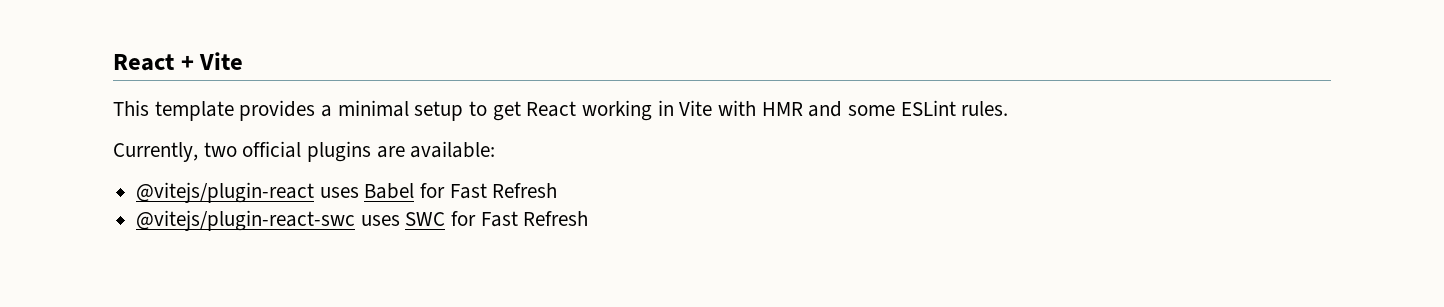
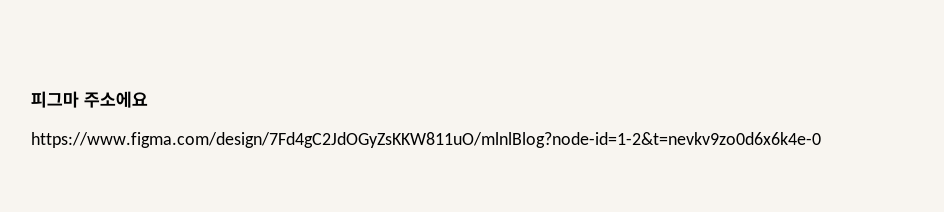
[113,52,244,71] [113,100,1009,121] [113,141,496,162] [136,182,558,203] [136,210,589,231] React + Vite // This template provides a minimal setup to get React working in Vite with HMR and some ESLint rules. // Currently, two official plugins are available: // @vitejs/plugin-react uses Babel for Fast Refresh // @vitejs/plugin-react-swc uses SWC for Fast Refresh -> [31,91,148,108] [31,132,821,148] 피그마 주소에요 // https://www.figma.com/design/7Fd4gC2JdOGyZsKKW811uO/mlnlBlog?node-id=1-2&t=nevkv9zo0d6x6k4e-0

